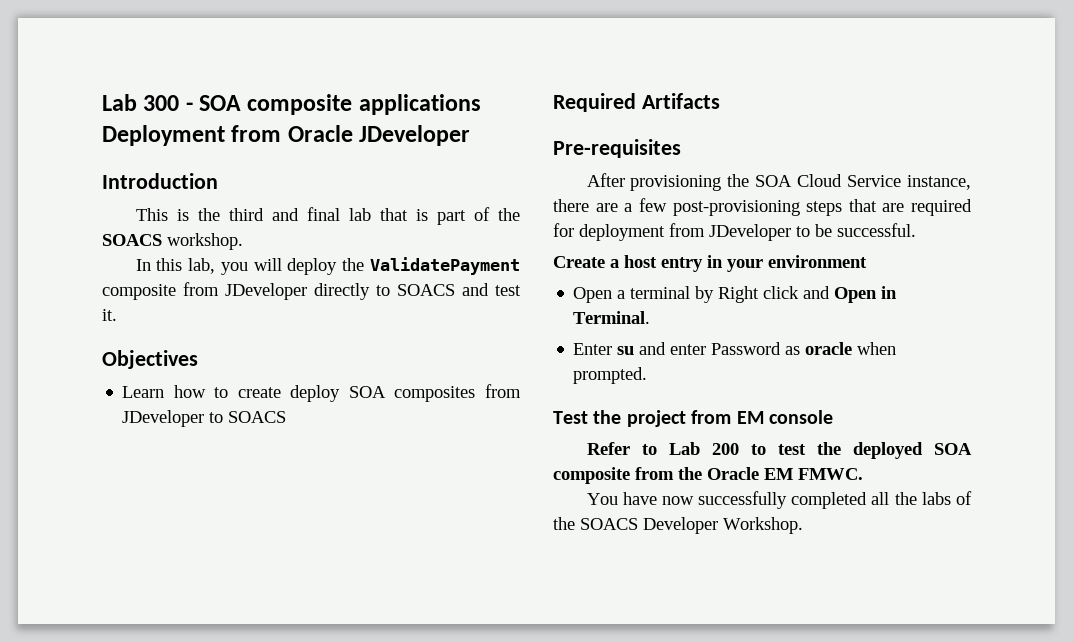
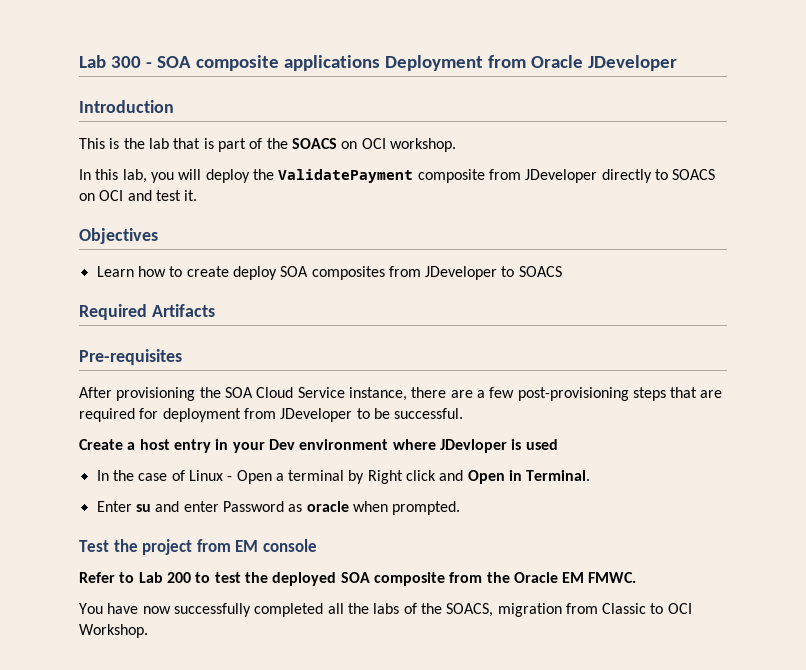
[228,207,340,221] third and final -> (145, 143) none
(162, 240) none -> [341,138,386,149] on OCI
(455, 290) none -> [79,190,124,201] on OCI
(763, 265) none -> [268,439,295,450] Dev
(867, 261) // -> [392,439,558,453] [96,470,233,481] where JDevloper is used // In the case of Linux -
[580,517,718,534] SOACS Developer -> [446,603,692,617] SOACS, migration from Classic to OCI

